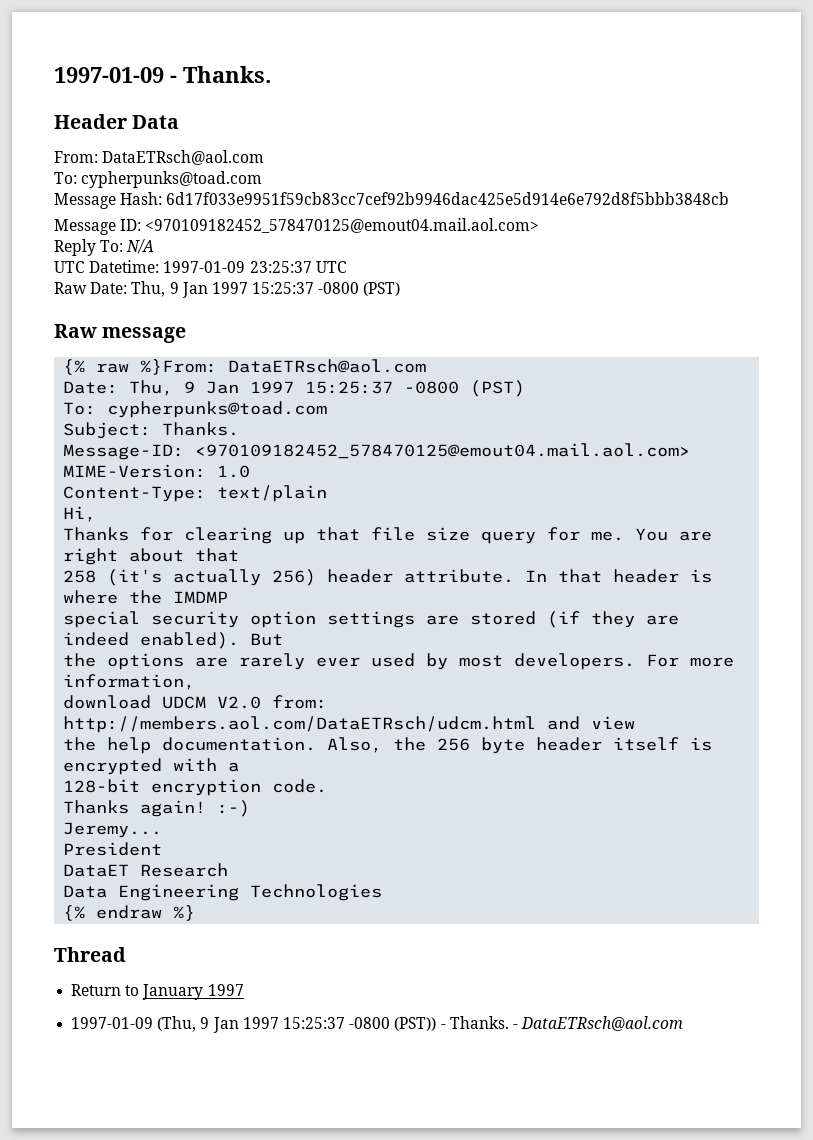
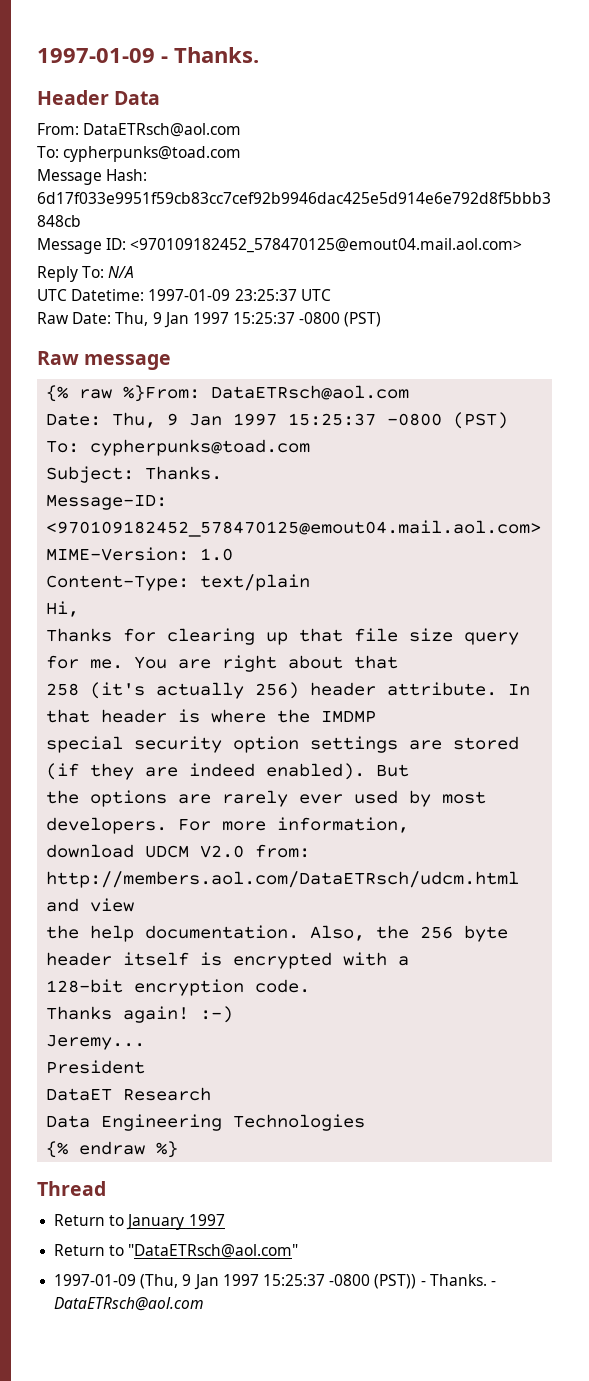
(244, 990) none -> [54,1244,299,1258] // Return to "DataETRsch@aol.com"

